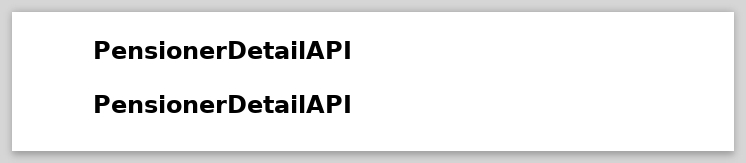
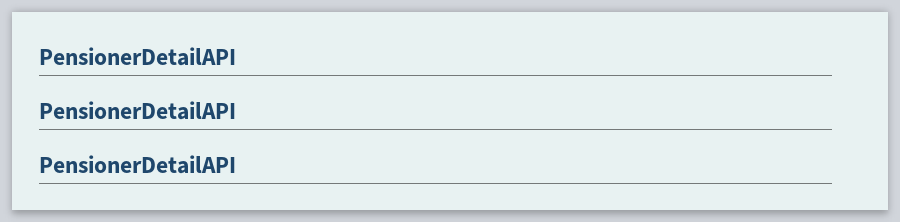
[93,41,352,59] [93,95,352,113] PensionerDetailAPI // PensionerDetailAPI -> [39,47,236,66] [39,101,236,120] [39,155,236,174] PensionerDetailAPI // PensionerDetailAPI // PensionerDetailAPI

